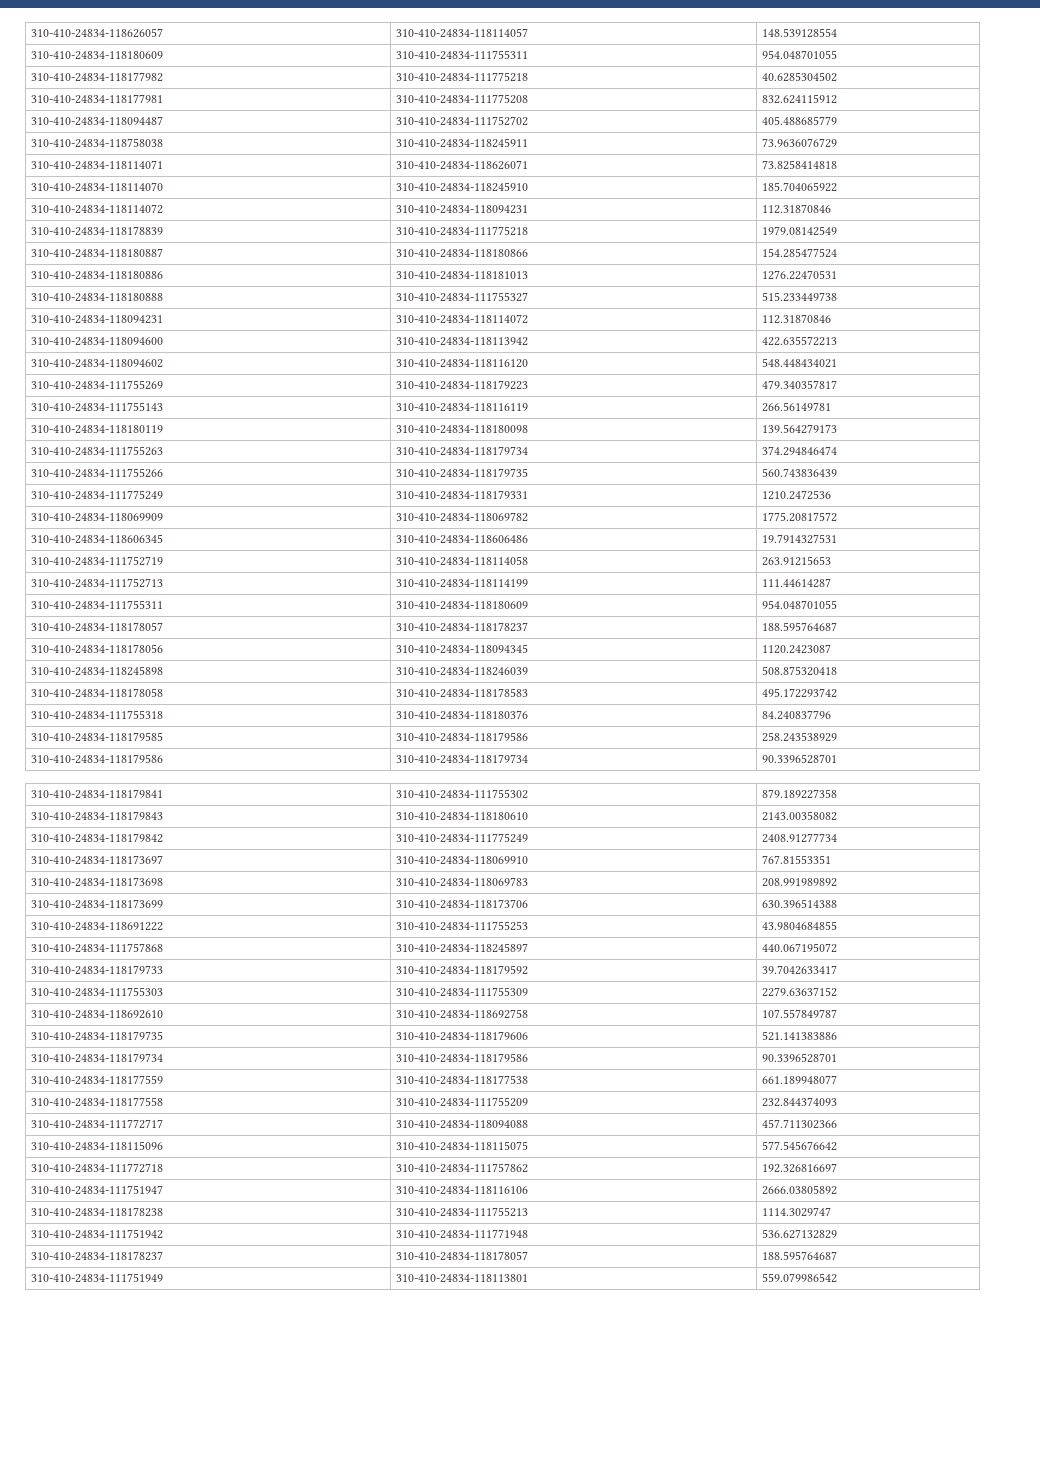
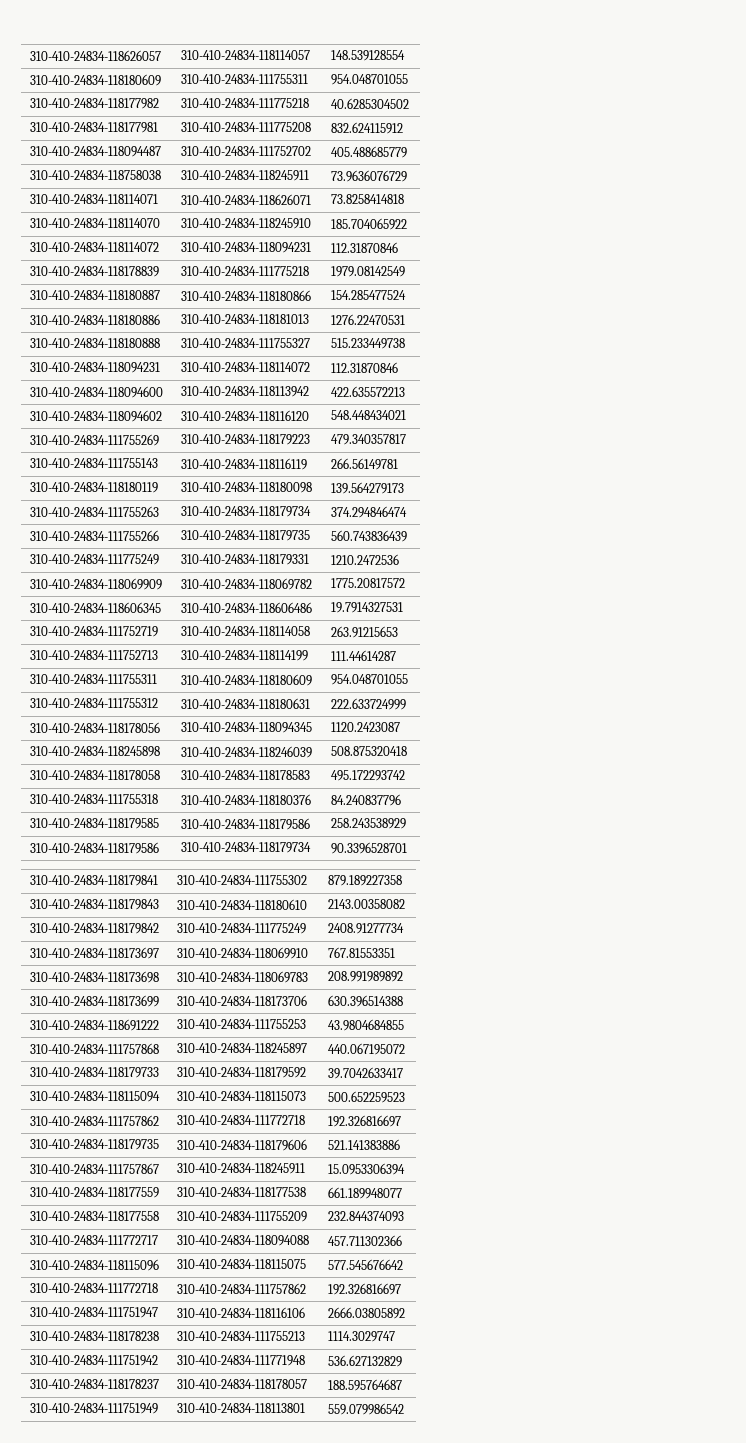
[31,622,164,632] [396,622,529,632] [762,622,838,631] 310-410-24834-118178057 | 310-410-24834-118178237 | 188.595764687 -> [29,698,158,708] [180,698,310,709] [330,698,406,710] 310-410-24834-111755312 | 310-410-24834-118180631 | 222.633724999
[31,987,164,997] [396,987,529,997] [762,987,838,997] [31,1010,164,1019] [396,1009,529,1019] [762,1009,838,1018] 310-410-24834-111755303 | 310-410-24834-111755309 | 2279.63637152 // 310-410-24834-118692610 | 310-410-24834-118692758 | 107.557849787 -> [29,1091,160,1102] [176,1091,306,1101] [327,1091,405,1103] [29,1115,159,1126] [176,1115,305,1125] [327,1115,401,1127] 310-410-24834-118115094 | 310-410-24834-118115073 | 500.652259523 // 310-410-24834-111757862 | 310-410-24834-111772718 | 192.326816697
[31,1053,164,1063] [396,1053,529,1063] [762,1053,838,1063] 310-410-24834-118179734 | 310-410-24834-118179586 | 90.3396528701 -> [29,1163,159,1174] [176,1163,305,1174] [327,1163,405,1175] 310-410-24834-111757867 | 310-410-24834-118245911 | 15.0953306394

